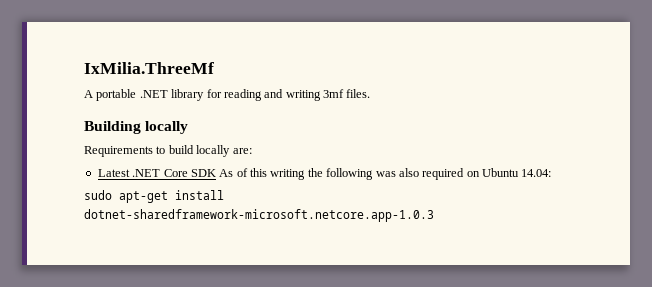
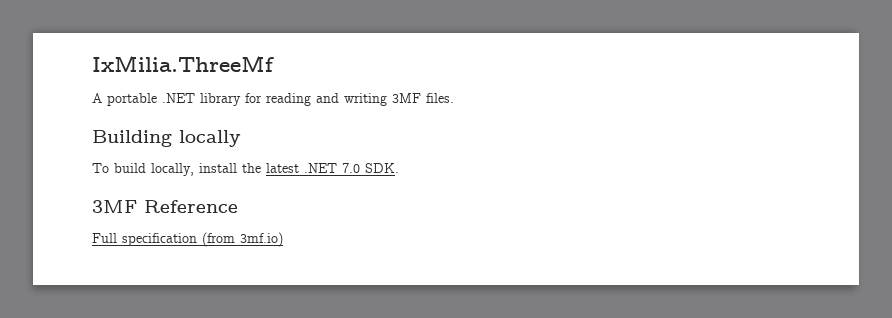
[323,89,344,98] 3mf -> [392,93,421,103] 3MF
[84,145,252,157] [97,168,552,180] [84,190,224,203] [84,209,434,222] Requirements to build locally are: // Latest .NET Core SDK As of this writing the following was also required on Ubuntu 14.04: // sudo apt-get install dotnet-sharedframework-microsoft.netcore.app-1.0.3 -> [92,163,399,176] [92,200,238,213] [92,232,283,247] To build locally, install the latest .NET 7.0 SDK. // 3MF Reference // Full specification (from 3mf.io)

